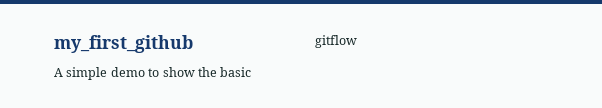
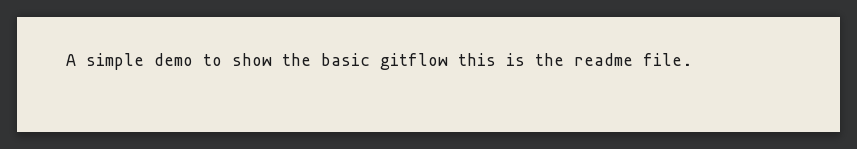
[54,35,193,53] my_first_github // -> (66, 60) none
(357, 41) none -> [458,53,692,66] this is the readme file.

